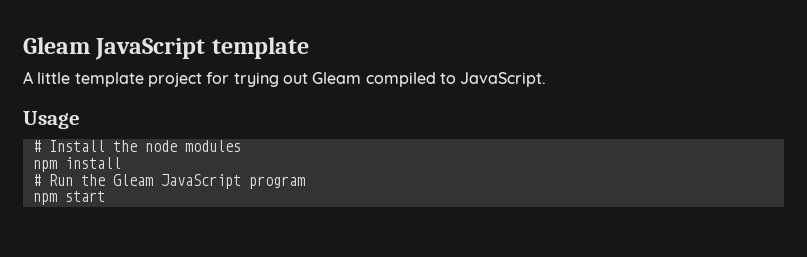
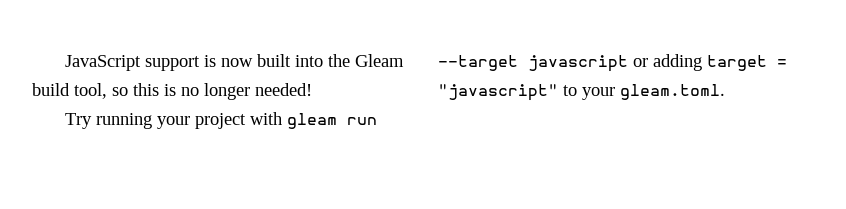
[23,37,309,60] [23,71,547,87] [23,111,80,129] [32,140,241,152] [32,157,121,172] [32,174,305,189] [32,191,105,205] Gleam JavaScript template // A little template project for trying out Gleam compiled to JavaScript. // Usage // # Install the node modules // npm install // # Run the Gleam JavaScript program // npm start -> [65,54,405,71] [32,83,312,100] [65,112,378,129] [438,54,787,72] [438,84,725,101] JavaScript support is now built into the Gleam build tool, so this is no longer needed! // Try running your project with gleam run --target javascript or adding target = "javascript" to your gleam.toml.

